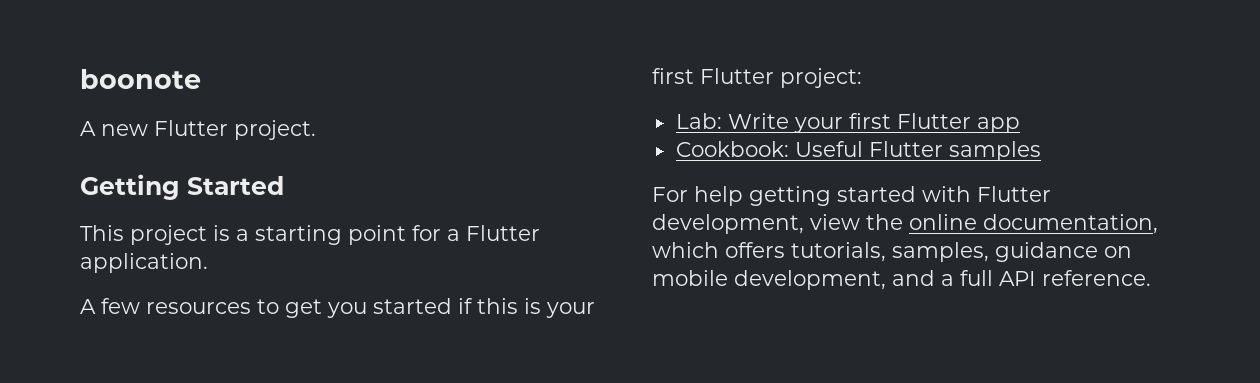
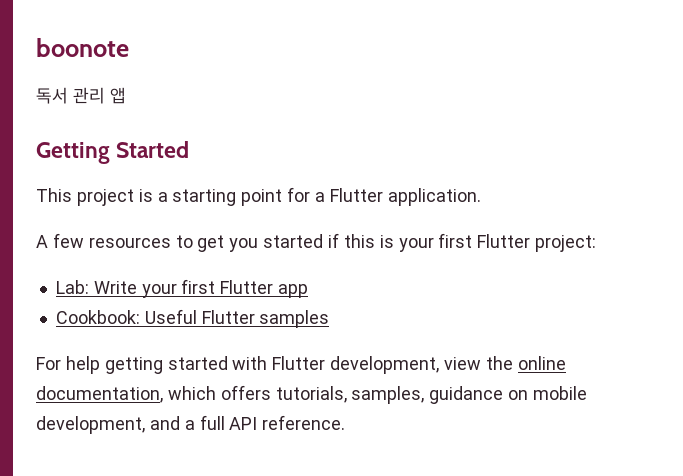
[80,120,316,140] A new Flutter project. -> [36,87,126,104] 독서 관리 앱

